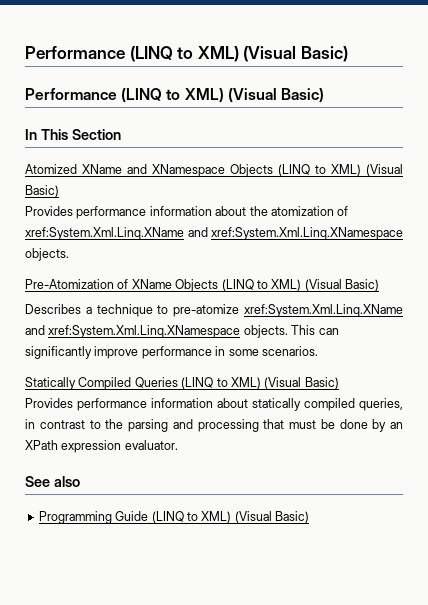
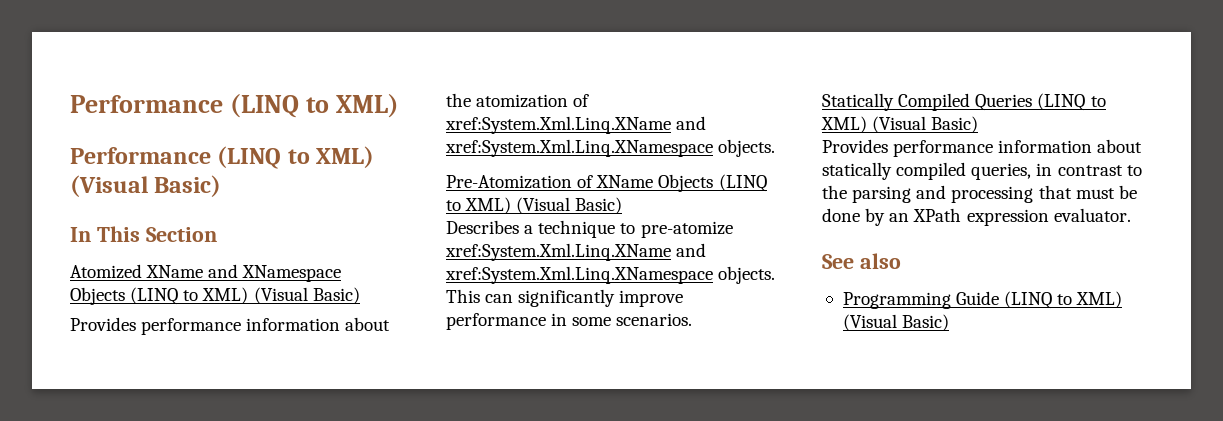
[25,46,348,62] Performance (LINQ to XML) (Visual Basic) -> [70,94,400,118] Performance (LINQ to XML)

